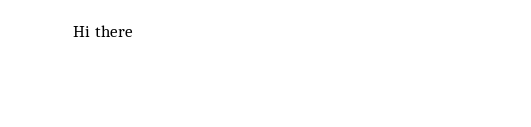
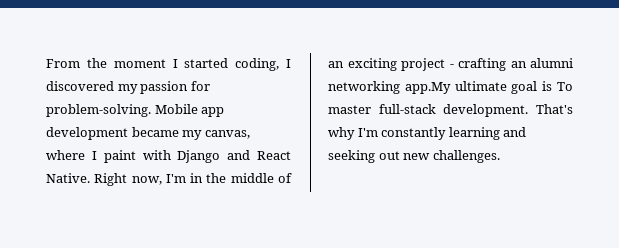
[73,25,133,37] Hi there -> [46,58,291,71] [46,81,210,94] [46,104,225,117] [46,127,250,140] [46,150,291,163] [46,173,292,186] [328,58,573,71] [328,81,573,94] [328,104,573,117] [328,127,527,140] [328,150,500,163] From the moment I started coding, I discovered my passion for problem-solving. Mobile app development became my canvas, where I paint with Django and React Native. Right now, I'm in the middle of an exciting project - crafting an alumni networking app.My ultimate goal is To master full-stack development. That's why I'm constantly learning and seeking out new challenges.

